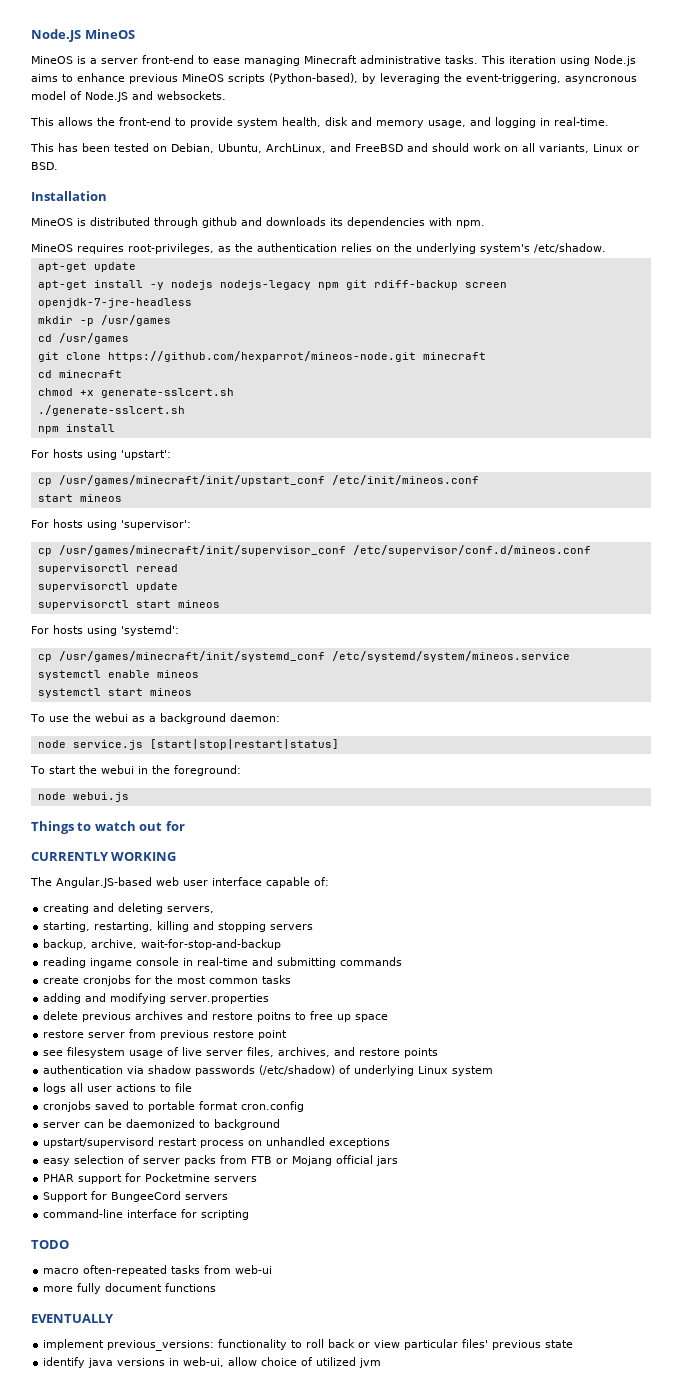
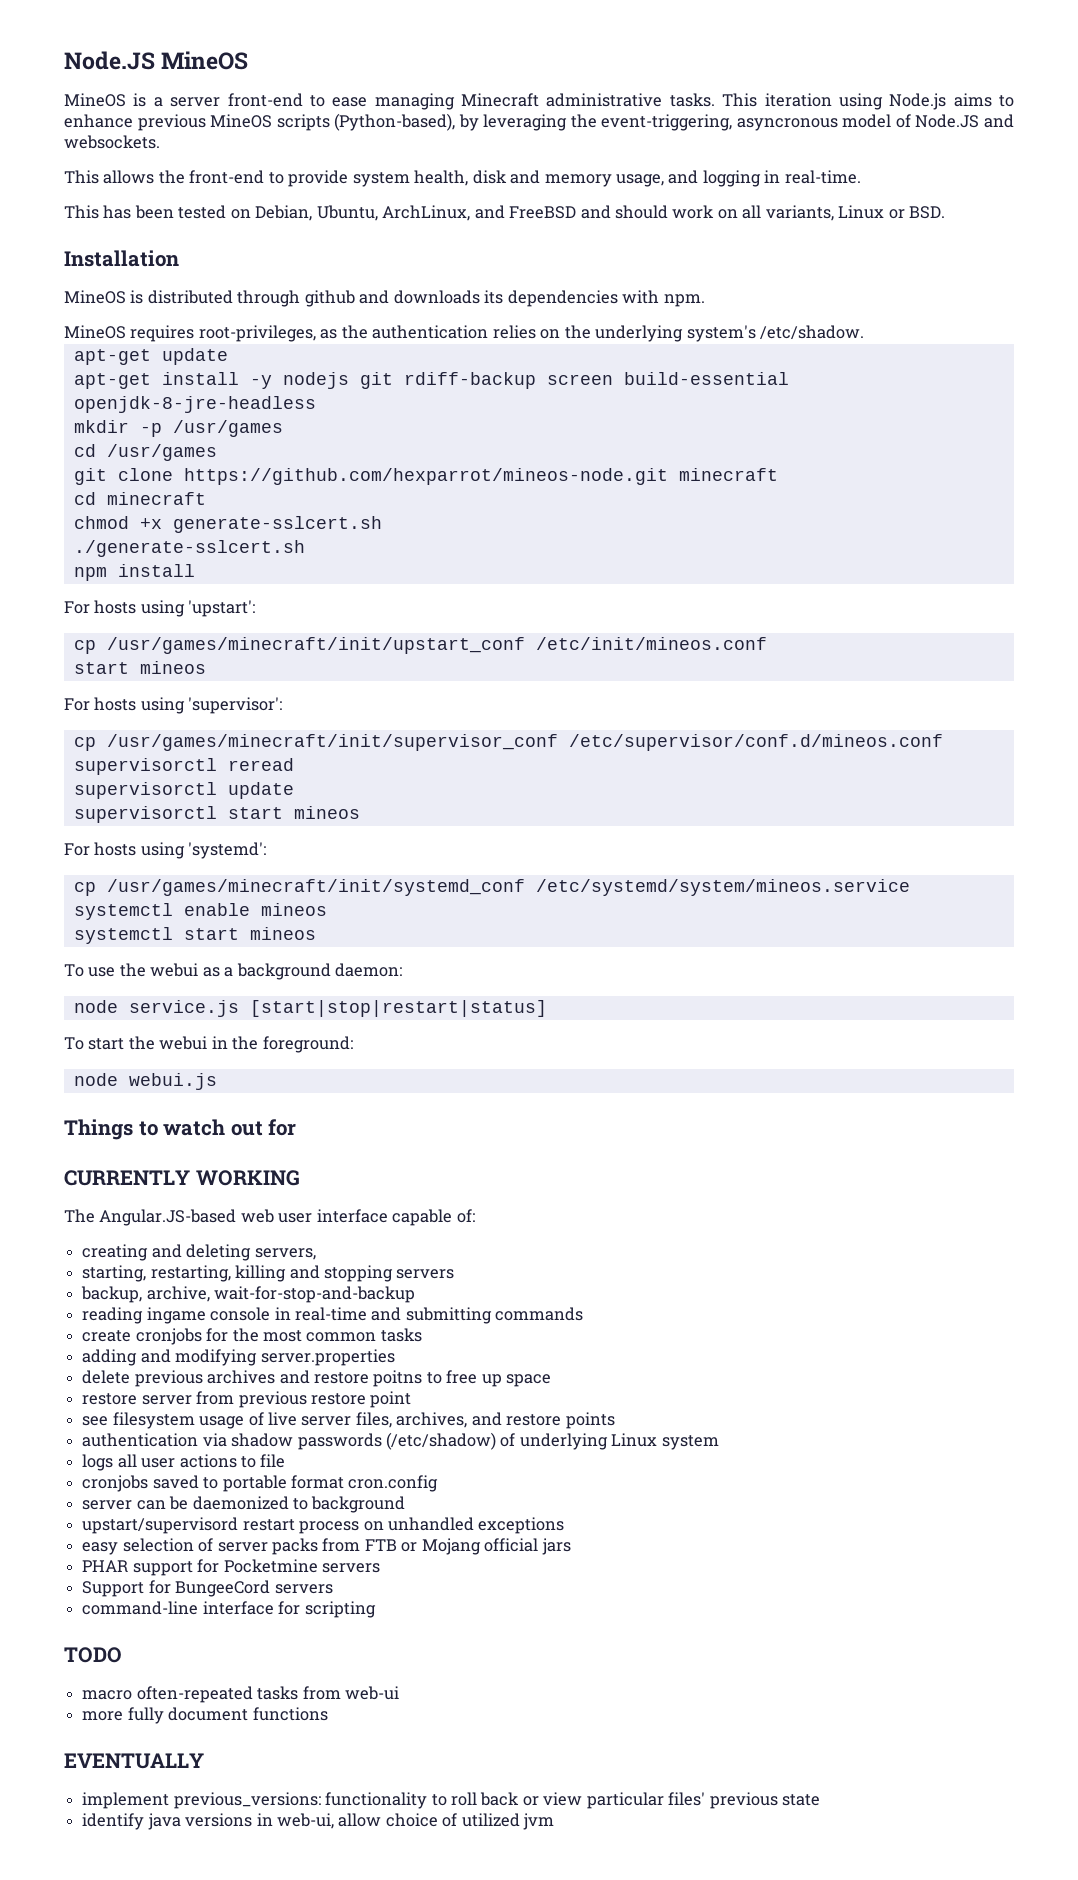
[219,280,339,290] nodejs-legacy npm -> (349, 380) none
[37,298,192,308] openjdk-7-jre-headless -> [623,372,789,385] [73,396,316,413] build-essential openjdk-8-jre-headless

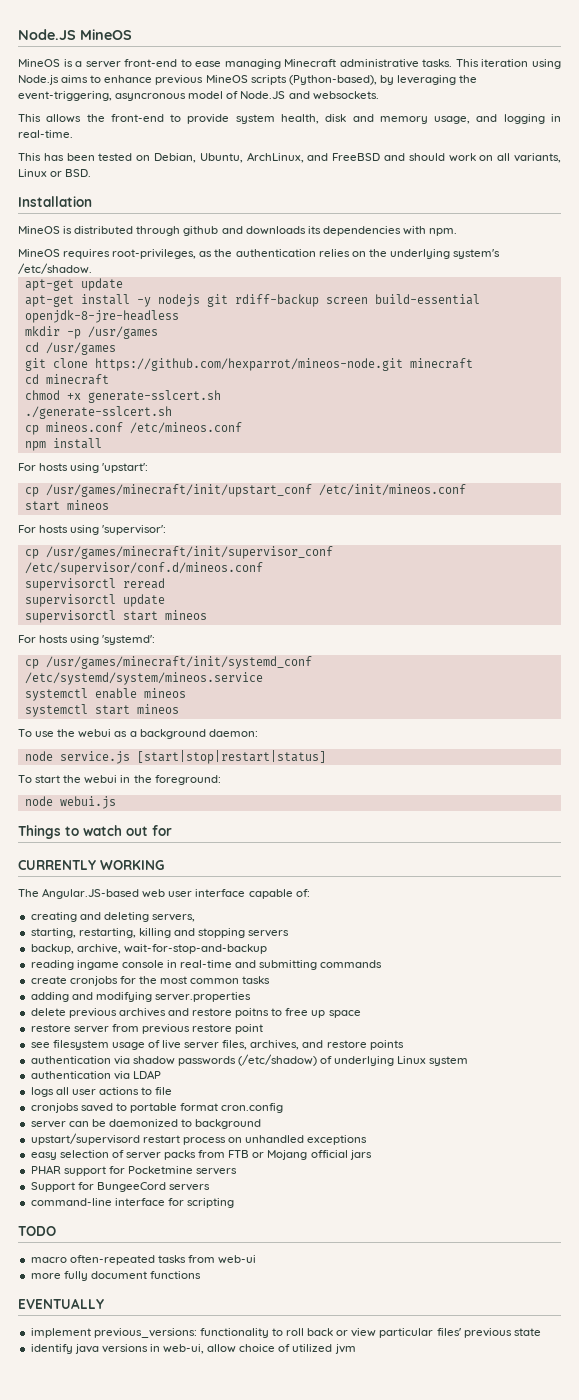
(305, 548) none -> [24,422,242,435] // cp mineos.conf /etc/mineos.conf
(719, 1442) none -> [30,1070,161,1080] // authentication via LDAP

